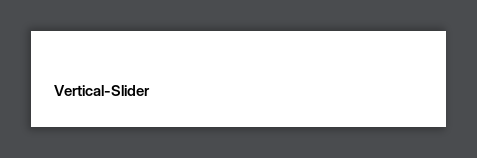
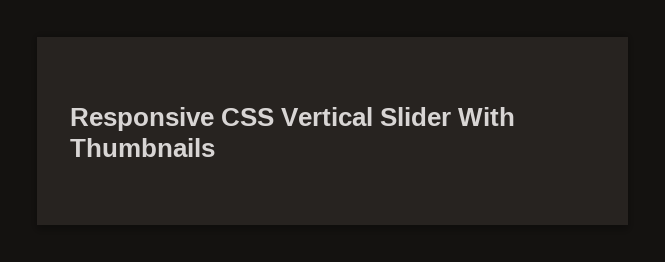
[54,85,150,96] Vertical-Slider -> [70,107,516,131] [70,138,215,157] Responsive CSS Vertical Slider With Thumbnails

